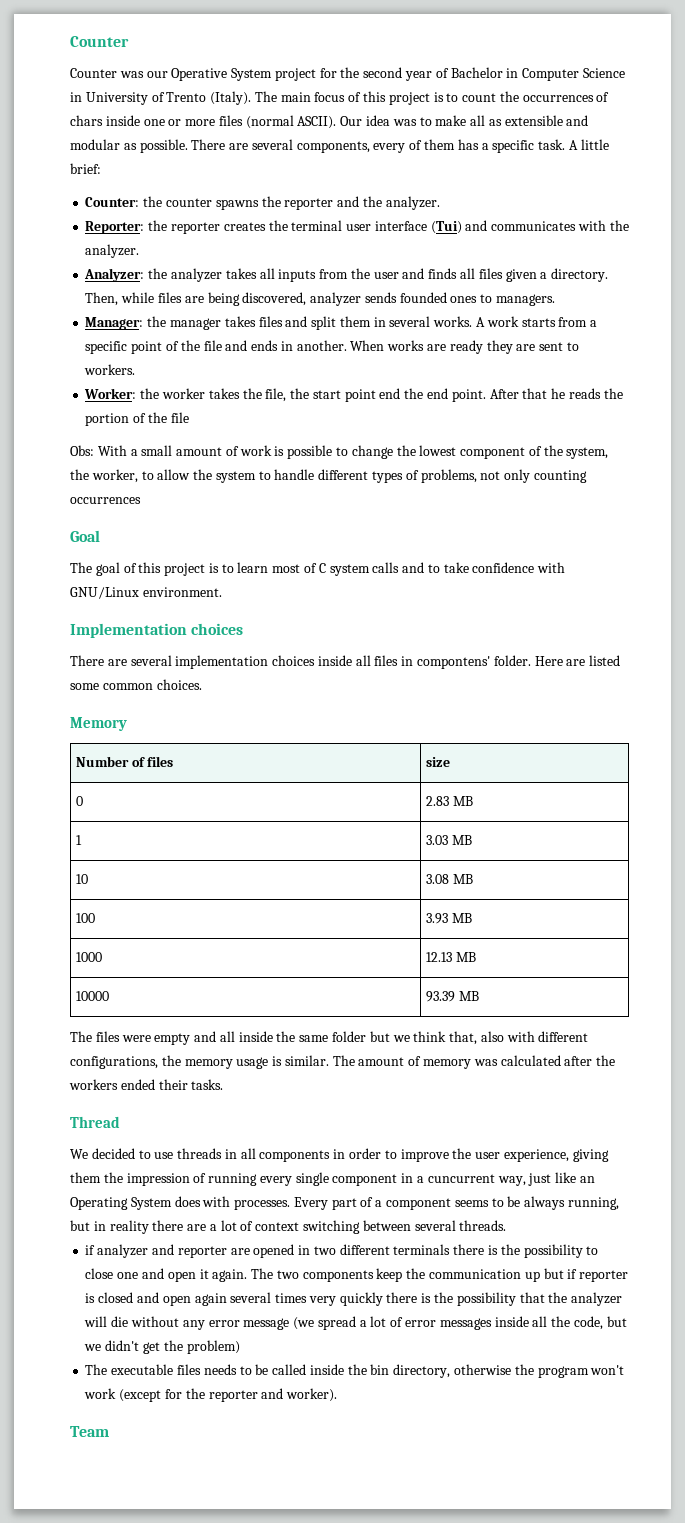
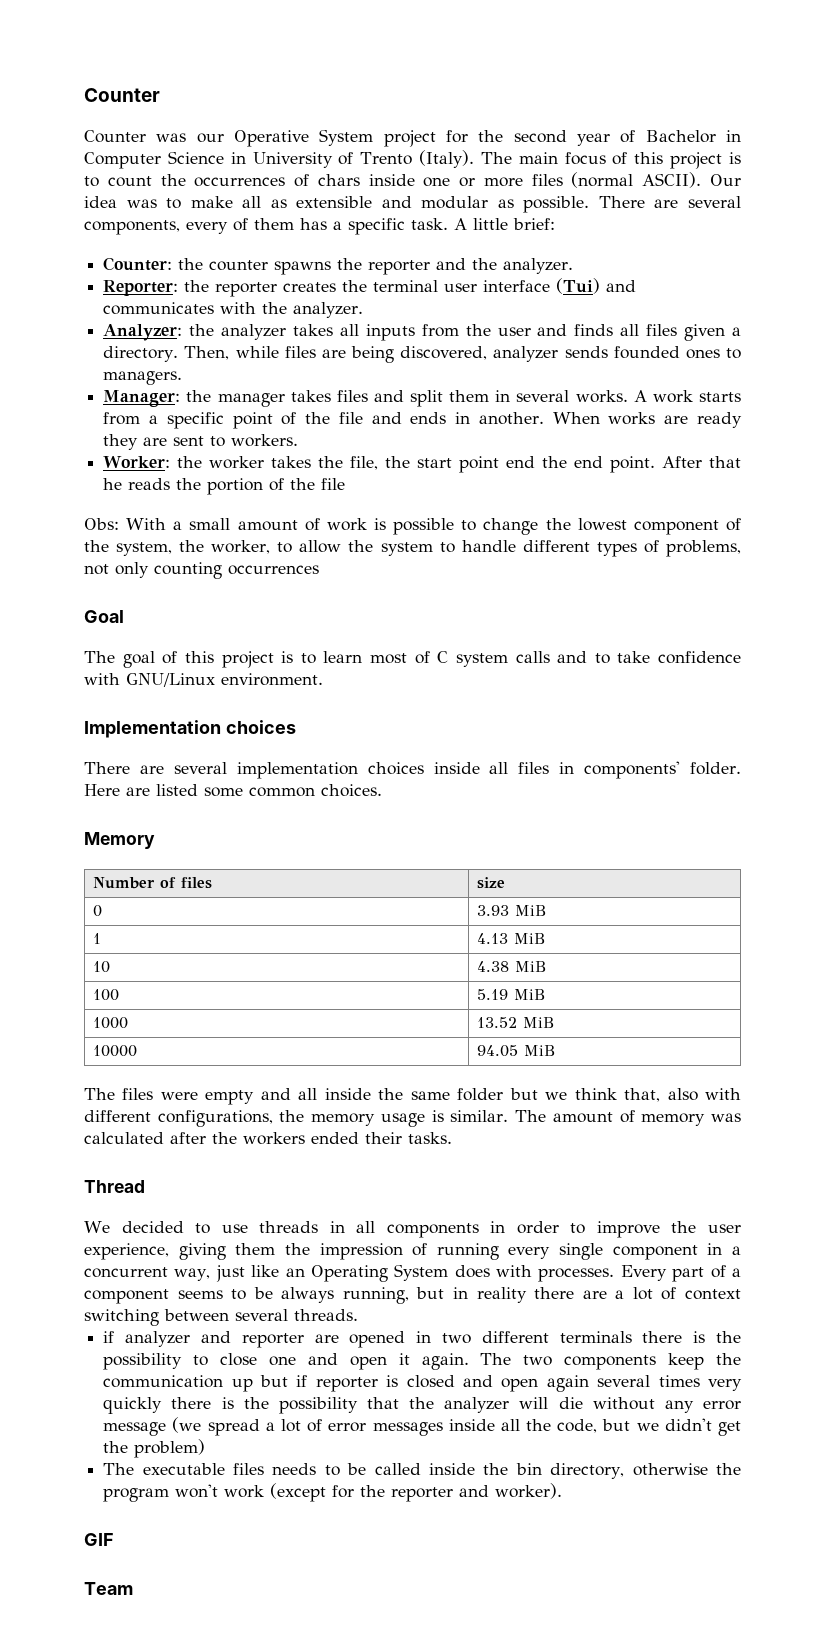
[417,656,491,669] compontens' -> [584,761,681,779] components'
[425,796,473,806] 2.83 MB -> [476,905,546,916] 3.93 MiB
[425,835,472,845] 3.03 MB -> [476,933,545,944] 4.13 MiB
[425,874,473,884] 3.08 MB -> [476,961,546,972] 4.38 MiB
[425,913,472,924] 3.93 MB -> [476,989,545,1000] 5.19 MiB
[425,952,476,962] 12.13 MB -> [476,1017,554,1028] 13.52 MiB
[425,991,479,1002] 93.39 MB -> [476,1045,555,1057] 94.05 MiB
[427,1174,495,1183] cuncurrent -> [84,1267,168,1278] concurrent
(338, 1395) none -> [84,1533,114,1546] // GIF

